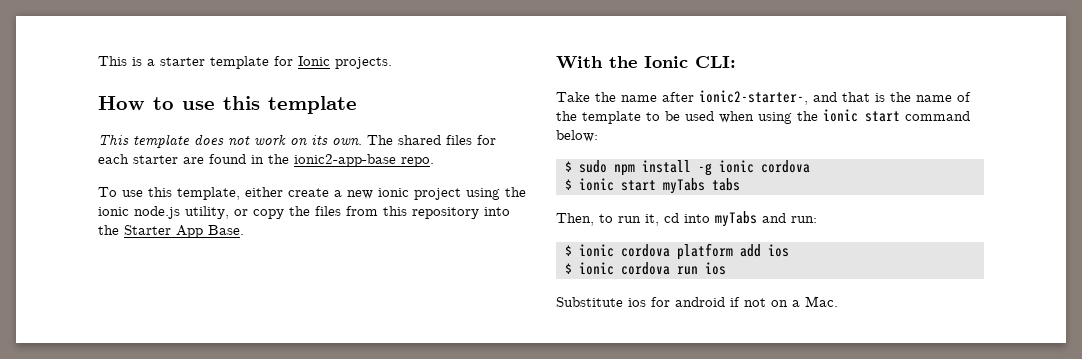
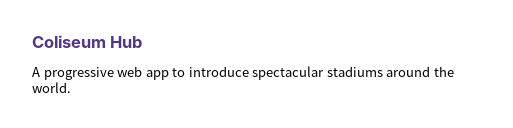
[98,56,392,69] [98,96,357,114] [98,134,496,148] [98,154,434,167] [98,187,526,200] [98,206,510,219] [98,225,244,238] [556,56,736,69] [556,90,971,105] [556,109,970,124] [556,130,598,142] [565,160,810,176] [565,178,740,194] [556,211,817,227] [565,243,789,260] [565,262,726,275] [556,296,838,307] This is a starter template for Ionic projects. // How to use this template // This template does not work on its own. The shared files for each starter are found in the ionic2-app-base repo. // To use this template, either create a new ionic project using the ionic node.js utility, or copy the files from this repository into the Starter App Base. // With the Ionic CLI: // Take the name after ionic2-starter-, and that is the name of the template to be used when using the ionic start command below: // $ sudo npm install -g ionic cordova // $ ionic start myTabs tabs // Then, to run it, cd into myTabs and run: // $ ionic cordova platform add ios // $ ionic cordova run ios // Substitute ios for android if not on a Mac. -> [32,35,143,48] [32,66,454,80] [32,82,71,93] Coliseum Hub // A progressive web app to introduce spectacular stadiums around the world.

